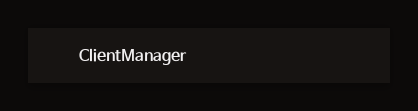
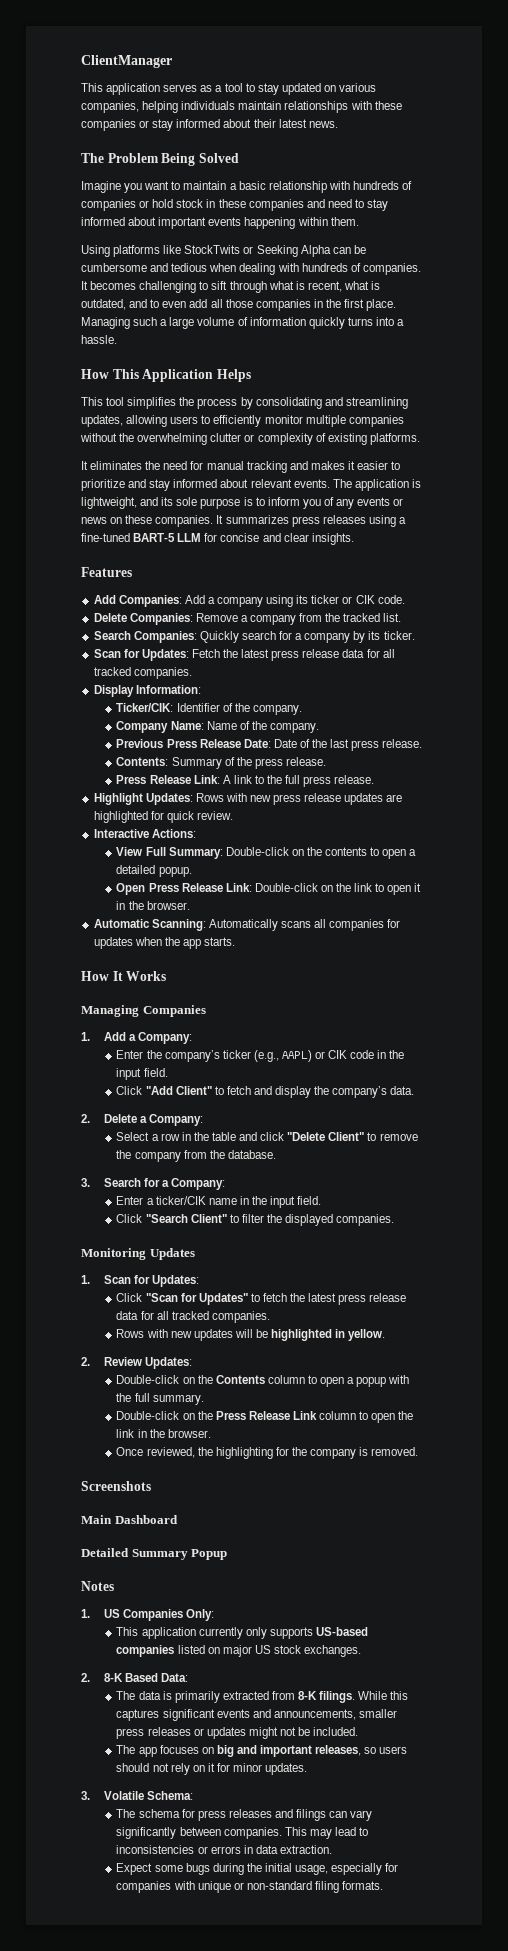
(187, 56) none -> [81,83,377,95] [81,101,402,113] [81,119,338,131] [81,153,239,166] [81,181,413,193] [81,199,389,211] [81,217,359,229] [81,245,366,257] [81,263,421,275] [81,281,381,293] [81,299,397,311] [81,317,405,329] [81,335,117,344] [81,369,251,382] [81,397,408,409] [81,415,404,427] [80,433,420,445] [81,461,401,473] [81,479,421,491] [81,497,404,509] [81,515,406,527] [81,533,354,545] [81,567,132,577] [93,595,405,607] [93,613,402,625] [93,631,415,643] [93,649,395,661] [93,667,192,679] [93,685,201,697] [116,703,302,715] [116,721,319,733] [116,739,423,751] [116,757,326,769] [116,775,375,787] [93,793,403,805] [93,811,233,823] [93,829,196,838] [116,847,417,859] [116,865,192,877] [116,883,422,895] [116,901,190,910] [93,919,401,931] [93,937,236,949] [81,971,167,981] [81,1005,206,1017] [81,1032,192,1044] [116,1050,405,1062] [116,1068,168,1080] [116,1086,415,1098] [81,1114,203,1126] [116,1132,418,1141] [116,1150,276,1162] [81,1178,226,1190] [116,1196,322,1208] [116,1214,395,1226] [81,1248,195,1260] [81,1275,199,1287] [116,1293,407,1305] [116,1311,270,1323] [116,1329,386,1341] [81,1357,192,1369] [116,1375,410,1387] [116,1393,204,1405] [116,1411,414,1423] [116,1429,211,1438] [116,1447,419,1459] [81,1481,151,1491] [81,1515,178,1524] [81,1548,228,1560] [81,1581,114,1591] [81,1609,214,1621] [116,1627,368,1639] [116,1645,362,1657] [81,1673,188,1682] [116,1691,409,1703] [116,1709,397,1721] [116,1727,359,1739] [116,1745,408,1757] [116,1763,308,1775] [81,1791,193,1800] [116,1809,373,1821] [116,1827,369,1839] [116,1845,332,1854] [116,1863,399,1875] [116,1881,384,1893] // This application serves as a tool to stay updated on various companies, helping individuals maintain relationships with these companies or stay informed about their latest news. // The Problem Being Solved // Imagine you want to maintain a basic relationship with hundreds of companies or hold stock in these companies and need to stay informed about important events happening within them. // Using platforms like StockTwits or Seeking Alpha can be cumbersome and tedious when dealing with hundreds of companies. It becomes challenging to sift through what is recent, what is outdated, and to even add all those companies in the first place. Managing such a large volume of information quickly turns into a hassle. // How This Application Helps // This tool simplifies the process by consolidating and streamlining updates, allowing users to efficiently monitor multiple companies without the overwhelming clutter or complexity of existing platforms. // It eliminates the need for manual tracking and makes it easier to prioritize and stay informed about relevant events. The application is lightweight, and its sole purpose is to inform you of any events or news on these companies. It summarizes press releases using a fine-tuned BART-5 LLM for concise and clear insights. // Features // Add Companies: Add a company using its ticker or CIK code. // Delete Companies: Remove a company from the tracked list. // Search Companies: Quickly search for a company by its ticker. // Scan for Updates: Fetch the latest press release data for all tracked companies. // Display Information: // Ticker/CIK: Identifier of the company. // Company Name: Name of the company. // Previous Press Release Date: Date of the last press release. // Contents: Summary of the press release. // Press Release Link: A link to the full press release. // Highlight Updates: Rows with new press release updates are highlighted for quick review. // Interactive Actions: // View Full Summary: Double-click on the contents to open a detailed popup. // Open Press Release Link: Double-click on the link to open it in the browser. // Automatic Scanning: Automatically scans all companies for updates when the app starts. // How It Works // Managing Companies // 1. Add a Company: // Enter the company’s ticker (e.g., AAPL) or CIK code in the input field. // Click "Add Client" to fetch and display the company’s data. // 2. Delete a Company: // Select a row in the table and click "Delete Client" to remove the company from the database. // 3. Search for a Company: // Enter a ticker/CIK name in the input field. // Click "Search Client" to filter the displayed companies. // Monitoring Updates // 1. Scan for Updates: // Click "Scan for Updates" to fetch the latest press release data for all tracked companies. // Rows with new updates will be highlighted in yellow. // 2. Review Updates: // Double-click on the Contents column to open a popup with the full summary. // Double-click on the Press Release Link column to open the link in the browser. // Once reviewed, the highlighting for the company is removed. // Screenshots // Main Dashboard // Detailed Summary Popup // Notes // 1. US Companies Only: // This application currently only supports US-based companies listed on major US stock exchanges. // 2. 8-K Based Data: // The data is primarily extracted from 8-K filings. While this captures significant events and announcements, smaller press releases or updates might not be included. // The app focuses on big and important releases, so users should not rely on it for minor updates. // 3. Volatile Schema: // The schema for press releases and filings can vary significantly between companies. This may lead to inconsistencies or errors in data extraction. // Expect some bugs during the initial usage, especially for companies with unique or non-standard filing formats.

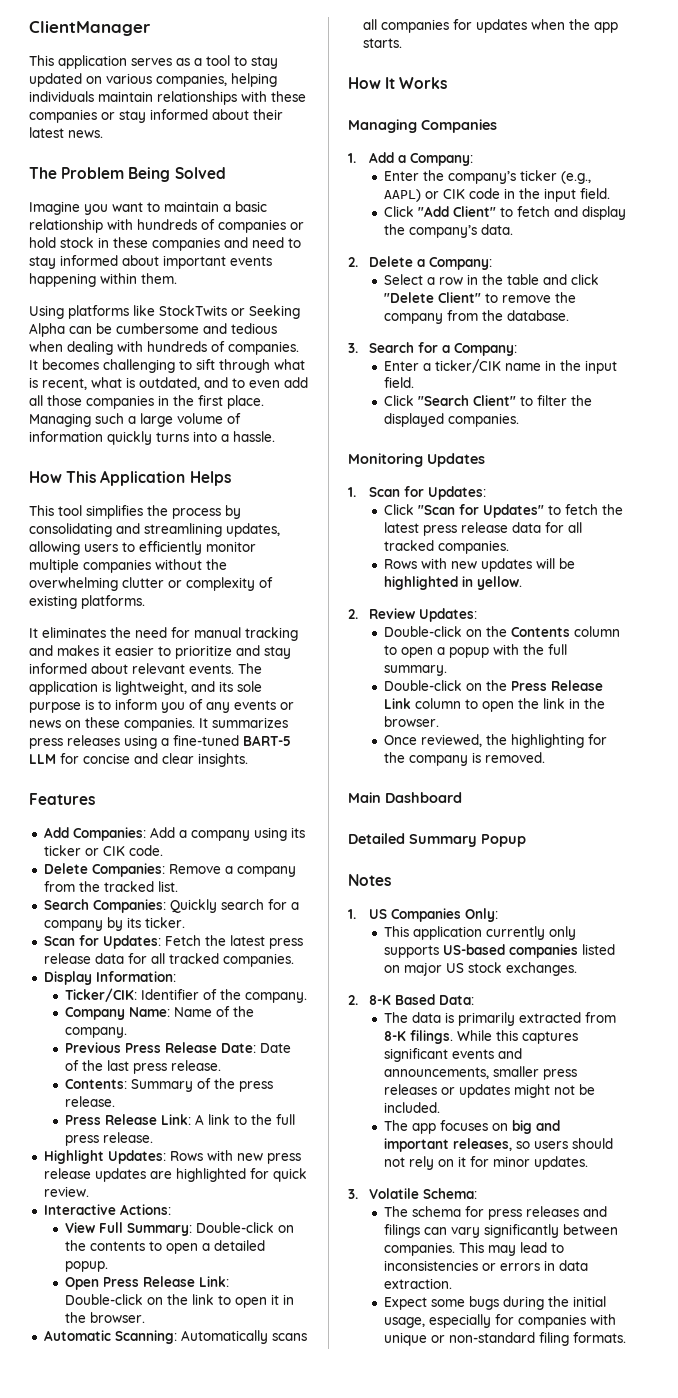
[81,1481,151,1491] // Screenshots -> (546, 757) none

